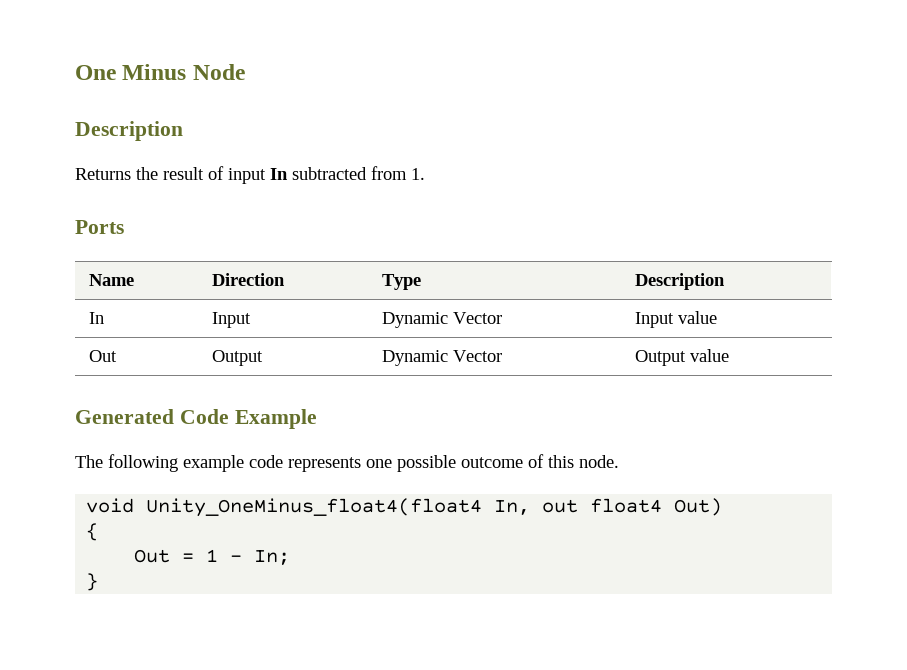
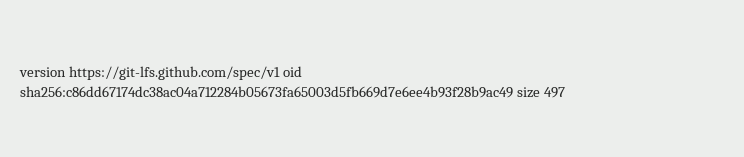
[75,64,245,80] [75,121,183,141] [75,166,425,184] [75,220,124,234] [88,274,134,286] [211,273,285,286] [381,274,421,290] [634,273,725,290] [88,312,104,324] [211,312,251,328] [381,312,502,328] [634,311,717,328] [88,350,117,362] [211,350,263,366] [381,350,502,366] [634,349,729,366] [75,409,317,429] [75,454,619,472] [86,498,723,517] [86,523,99,541] [134,549,291,565] [86,573,99,591] One Minus Node // Description // Returns the result of input In subtracted from 1. // Ports // Name | Direction | Type | Description // In | Input | Dynamic Vector | Input value // Out | Output | Dynamic Vector | Output value // Generated Code Example // The following example code represents one possible outcome of this node. // void Unity_OneMinus_float4(float4 In, out float4 Out) // { // Out = 1 - In; // } -> [19,66,302,80] [20,86,565,98] version https://git-lfs.github.com/spec/v1 oid sha256:c86dd67174dc38ac04a712284b05673fa65003d5fb669d7e6ee4b93f28b9ac49 size 497

